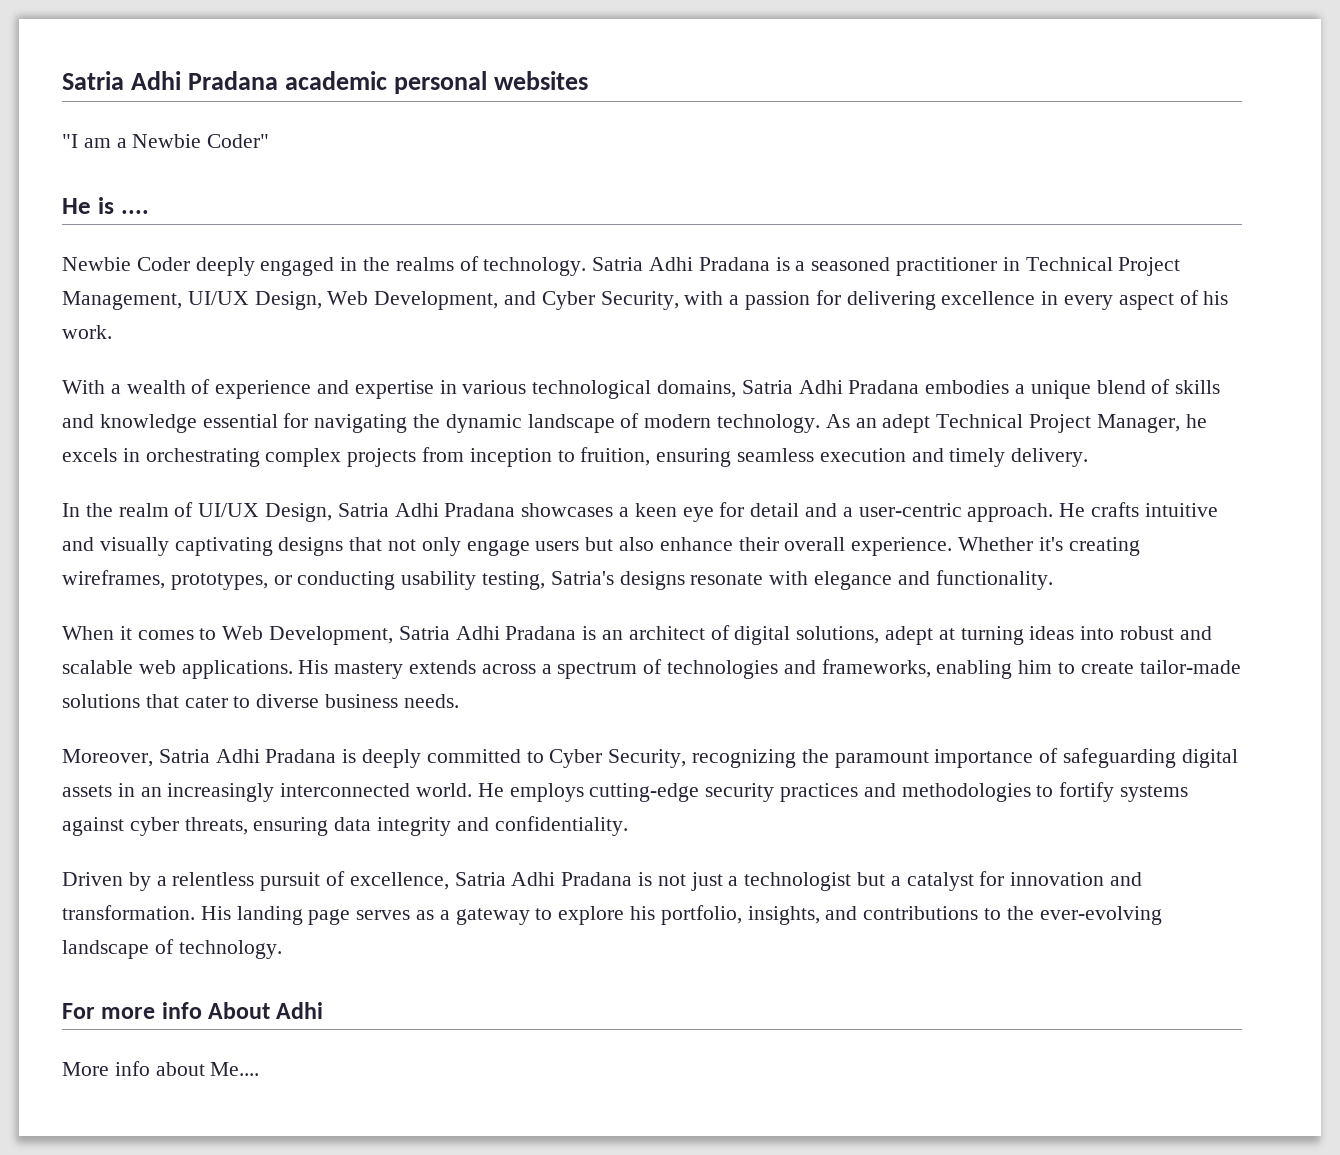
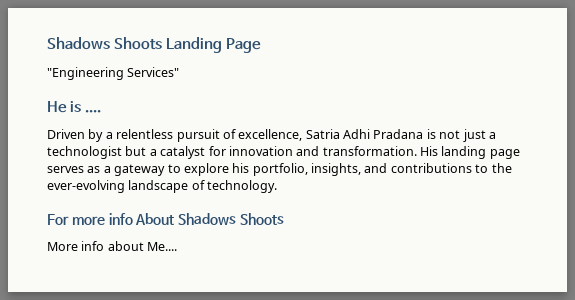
[62,71,589,94] [62,134,270,148] [62,197,149,214] [62,256,1181,276] [62,290,1229,310] [62,325,112,339] [62,379,1221,399] [62,413,1207,433] [62,447,1089,467] [62,502,1218,522] [62,537,1140,556] [62,570,1053,590] [62,625,1212,645] [62,659,1241,679] [62,694,459,708] [62,748,1238,768] [62,782,1189,802] [62,816,628,836] Satria Adhi Pradana academic personal websites // "I am a Newbie Coder" // He is .... // Newbie Coder deeply engaged in the realms of technology. Satria Adhi Pradana is a seasoned practitioner in Technical Project Management, UI/UX Design, Web Development, and Cyber Security, with a passion for delivering excellence in every aspect of his work. // With a wealth of experience and expertise in various technological domains, Satria Adhi Pradana embodies a unique blend of skills and knowledge essential for navigating the dynamic landscape of modern technology. As an adept Technical Project Manager, he excels in orchestrating complex projects from inception to fruition, ensuring seamless execution and timely delivery. // In the realm of UI/UX Design, Satria Adhi Pradana showcases a keen eye for detail and a user-centric approach. He crafts intuitive and visually captivating designs that not only engage users but also enhance their overall experience. Whether it's creating wireframes, prototypes, or conducting usability testing, Satria's designs resonate with elegance and functionality. // When it comes to Web Development, Satria Adhi Pradana is an architect of digital solutions, adept at turning ideas into robust and scalable web applications. His mastery extends across a spectrum of technologies and frameworks, enabling him to create tailor-made solutions that cater to diverse business needs. // Moreover, Satria Adhi Pradana is deeply committed to Cyber Security, recognizing the paramount importance of safeguarding digital assets in an increasingly interconnected world. He employs cutting-edge security practices and methodologies to fortify systems against cyber threats, ensuring data integrity and confidentiality. -> [47,37,262,53] [47,67,180,80] [47,101,101,113] Shadows Shoots Landing Page // "Engineering Services" // He is ....
[276,1002,324,1019] Adhi -> [178,213,284,225] Shadows Shoots

